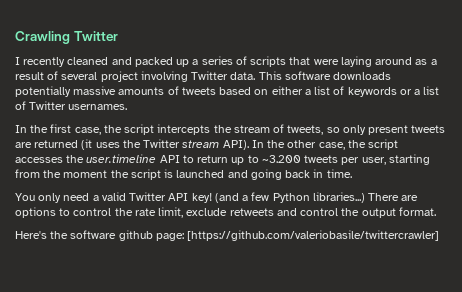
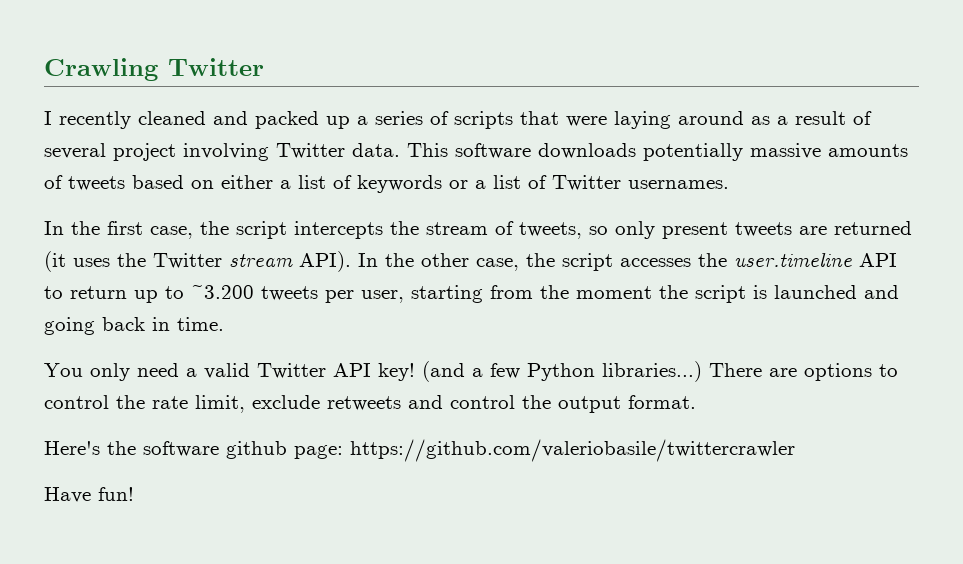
[187,230,440,241] [https://github.com/valeriobasile/twittercrawler] -> [350,439,795,462] [44,487,134,503] https://github.com/valeriobasile/twittercrawler // Have fun!

